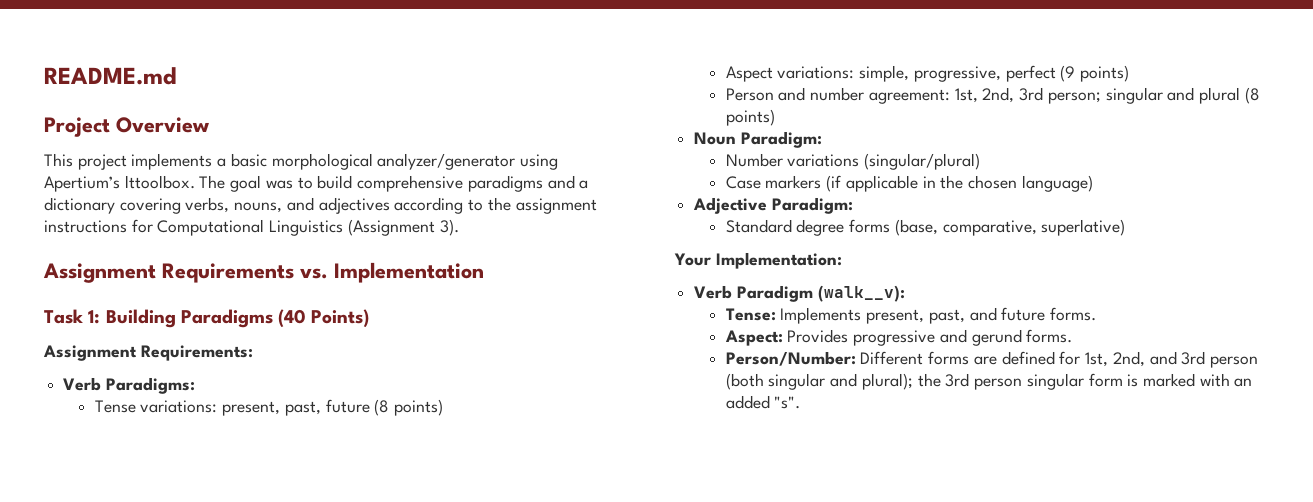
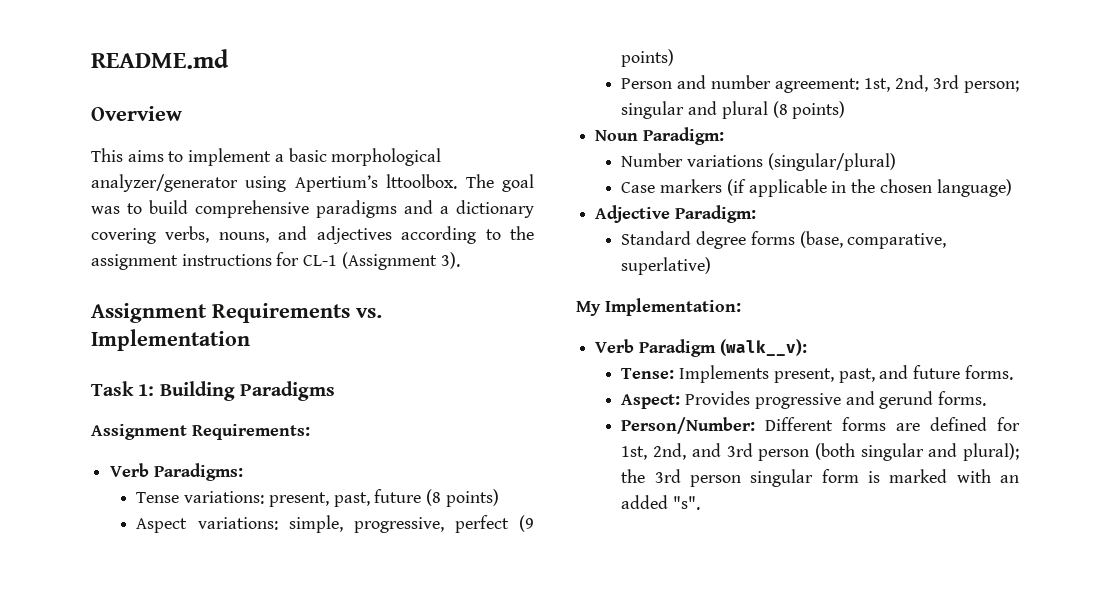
[44,117,110,137] Project -> (229, 59) none
[77,153,213,170] project implements -> [127,148,272,166] aims to implement
[157,219,344,236] Computational Linguistics -> [303,255,338,266] CL-1
[278,309,370,328] (40 Points) -> (335, 391) none
[674,253,711,266] Your -> [576,301,601,316] My

